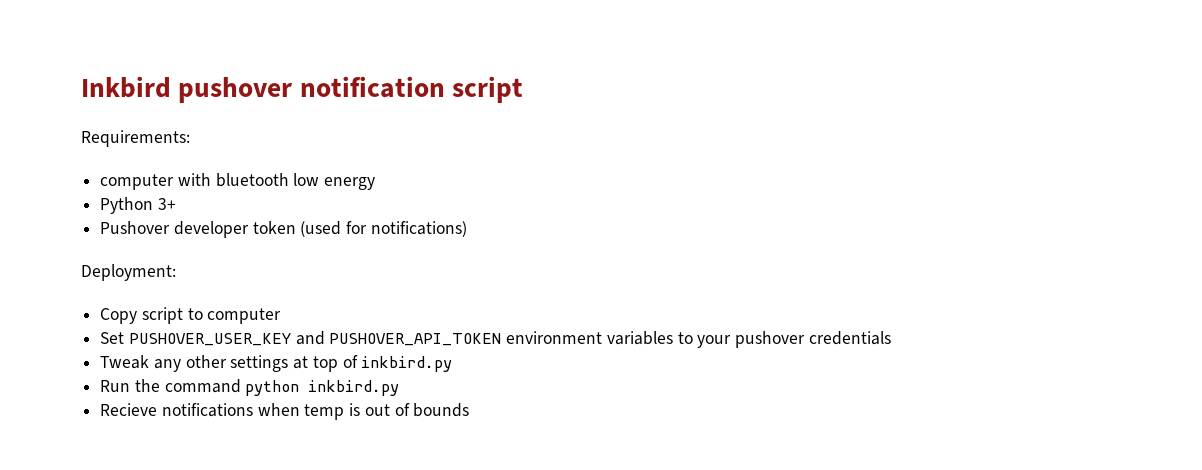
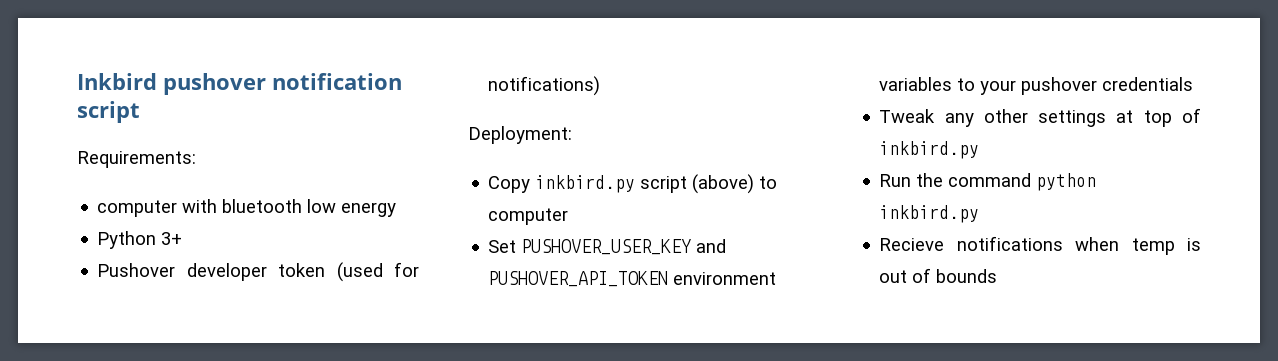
[141,307,183,324] script -> [535,174,755,194] inkbird.py script (above)

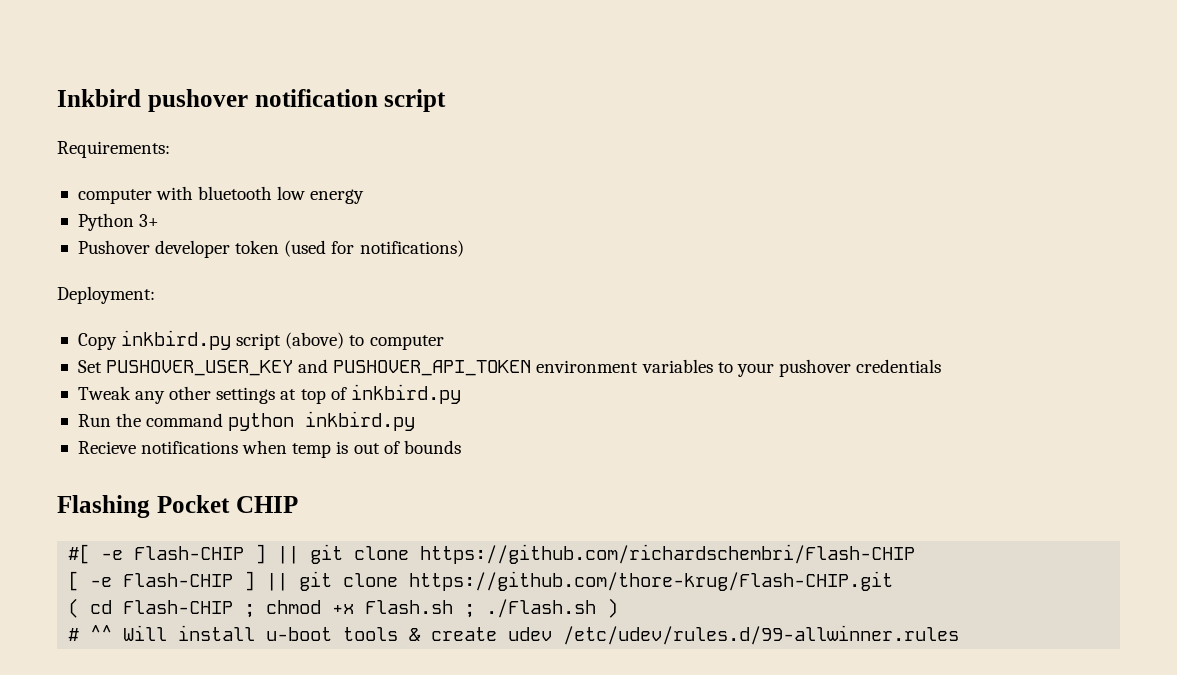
(998, 276) none -> [57,495,298,518] [68,544,916,564] [68,571,894,591] [68,598,619,618] [68,625,960,645] // Flashing Pocket CHIP // #[ -e Flash-CHIP ] || git clone https://github.com/richardschembri/Flash-CHIP // [ -e Flash-CHIP ] || git clone https://github.com/thore-krug/Flash-CHIP.git // ( cd Flash-CHIP ; chmod +x Flash.sh ; ./Flash.sh ) // # ^^ Will install u-boot tools & create udev /etc/udev/rules.d/99-allwinner.rules

